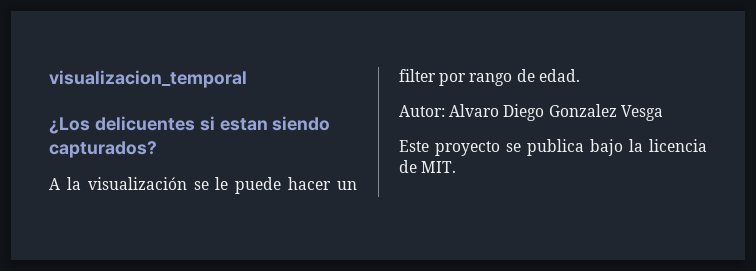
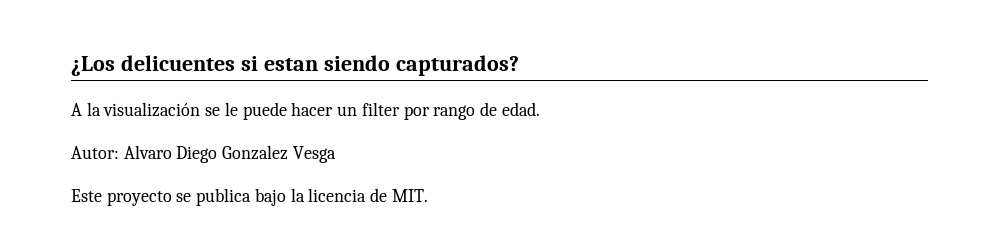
[49,70,247,88] visualizacion_temporal // -> (71, 66) none

